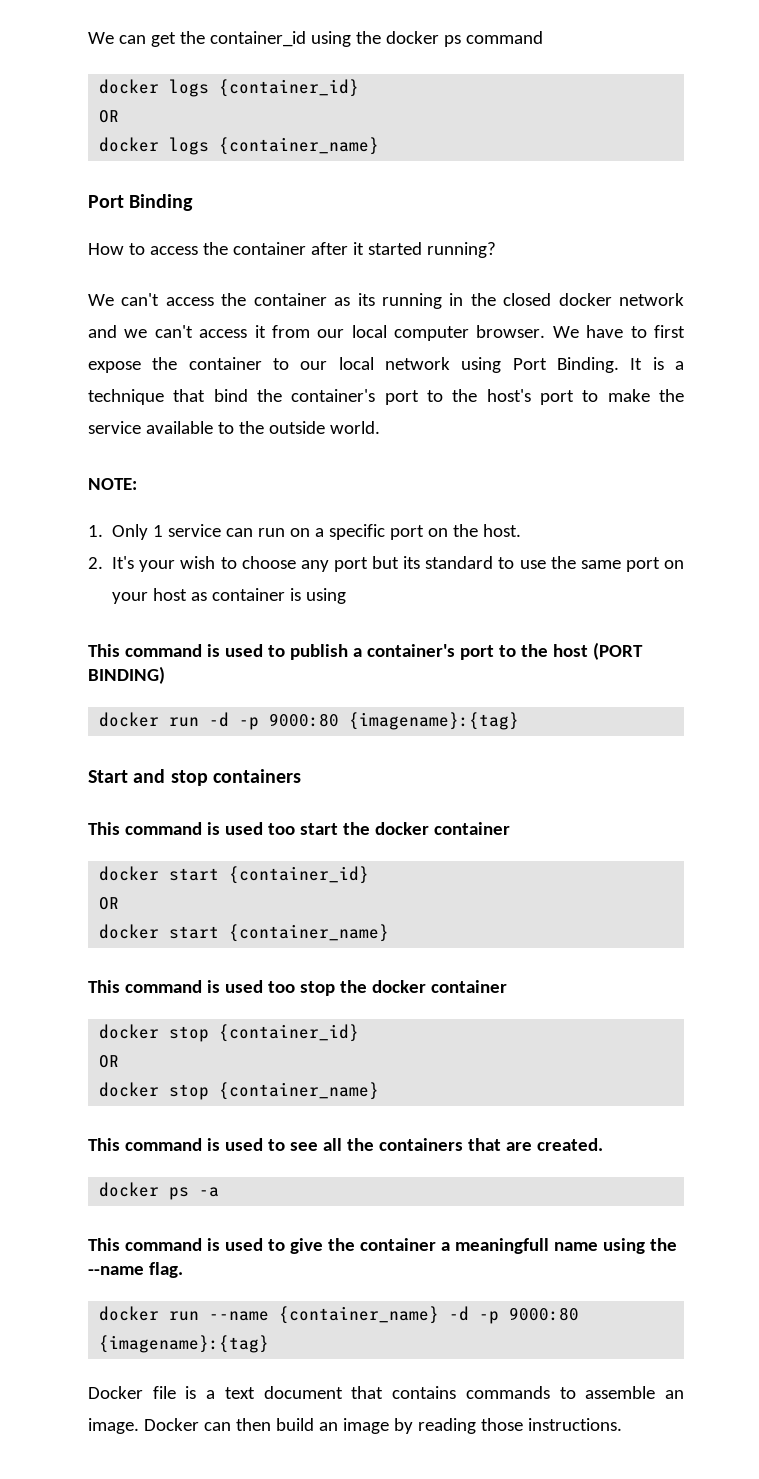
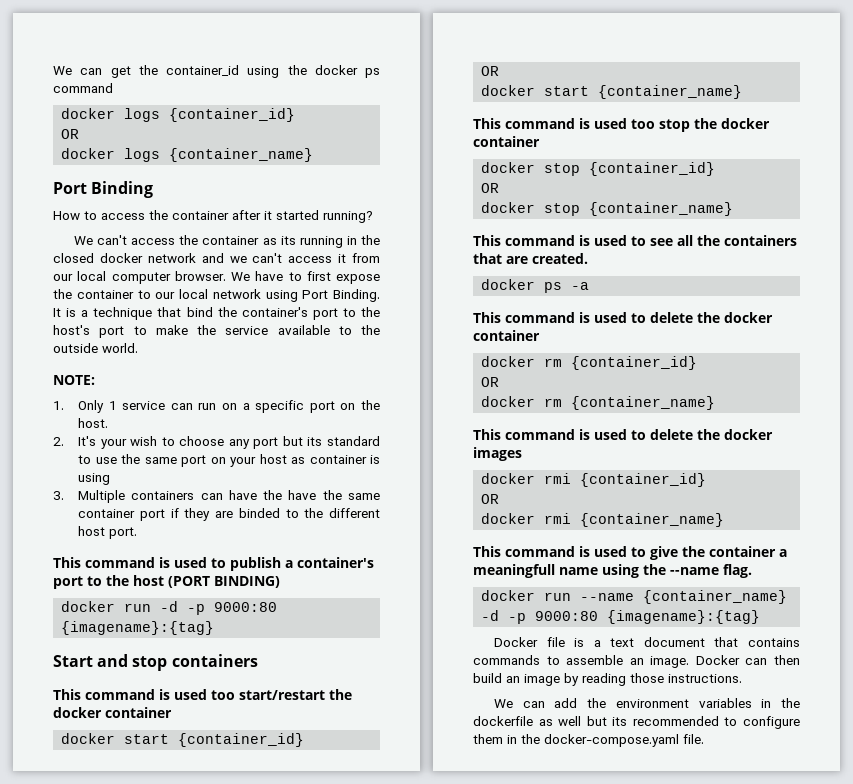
(347, 596) none -> [53,490,380,503] [78,508,381,521] [78,526,138,539] // 3. Multiple containers can have the have the same container port if they are binded to the different host port.
[299,823,338,835] start -> [239,690,325,700] start/restart
(220, 1192) none -> [473,312,773,323] [473,330,540,341] [481,356,698,370] [481,377,500,387] [481,396,716,410] [473,429,773,440] [473,447,522,461] [481,473,707,487] [481,494,500,504] [481,513,725,527] // This command is used to delete the docker container // docker rm {container_id} // OR // docker rm {container_name} // This command is used to delete the docker images // docker rmi {container_id} // OR // docker rmi {container_name}
(622, 1424) none -> [493,698,800,708] [473,716,800,729] [473,734,704,747] // We can add the environment variables in the dockerfile as well but its recommended to configure them in the docker-compose.yaml file.

